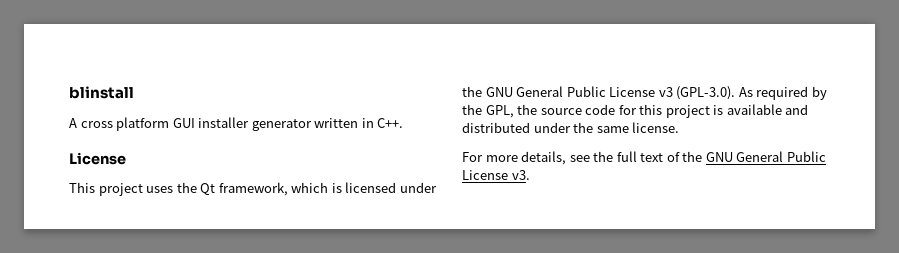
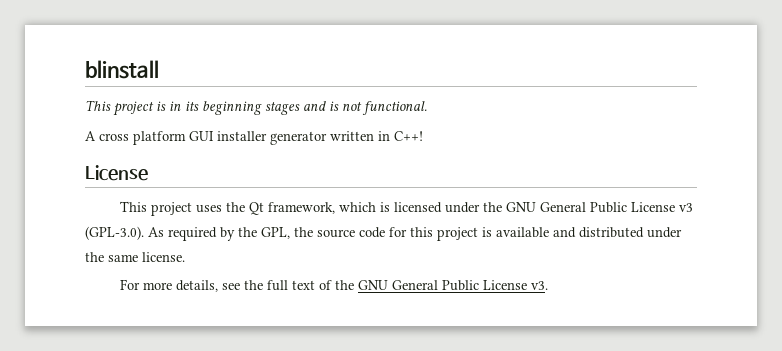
(134, 92) none -> [85,100,427,116] // This project is in its beginning stages and is not functional.
[377,118,404,128] C++. -> [394,131,423,141] C++!

